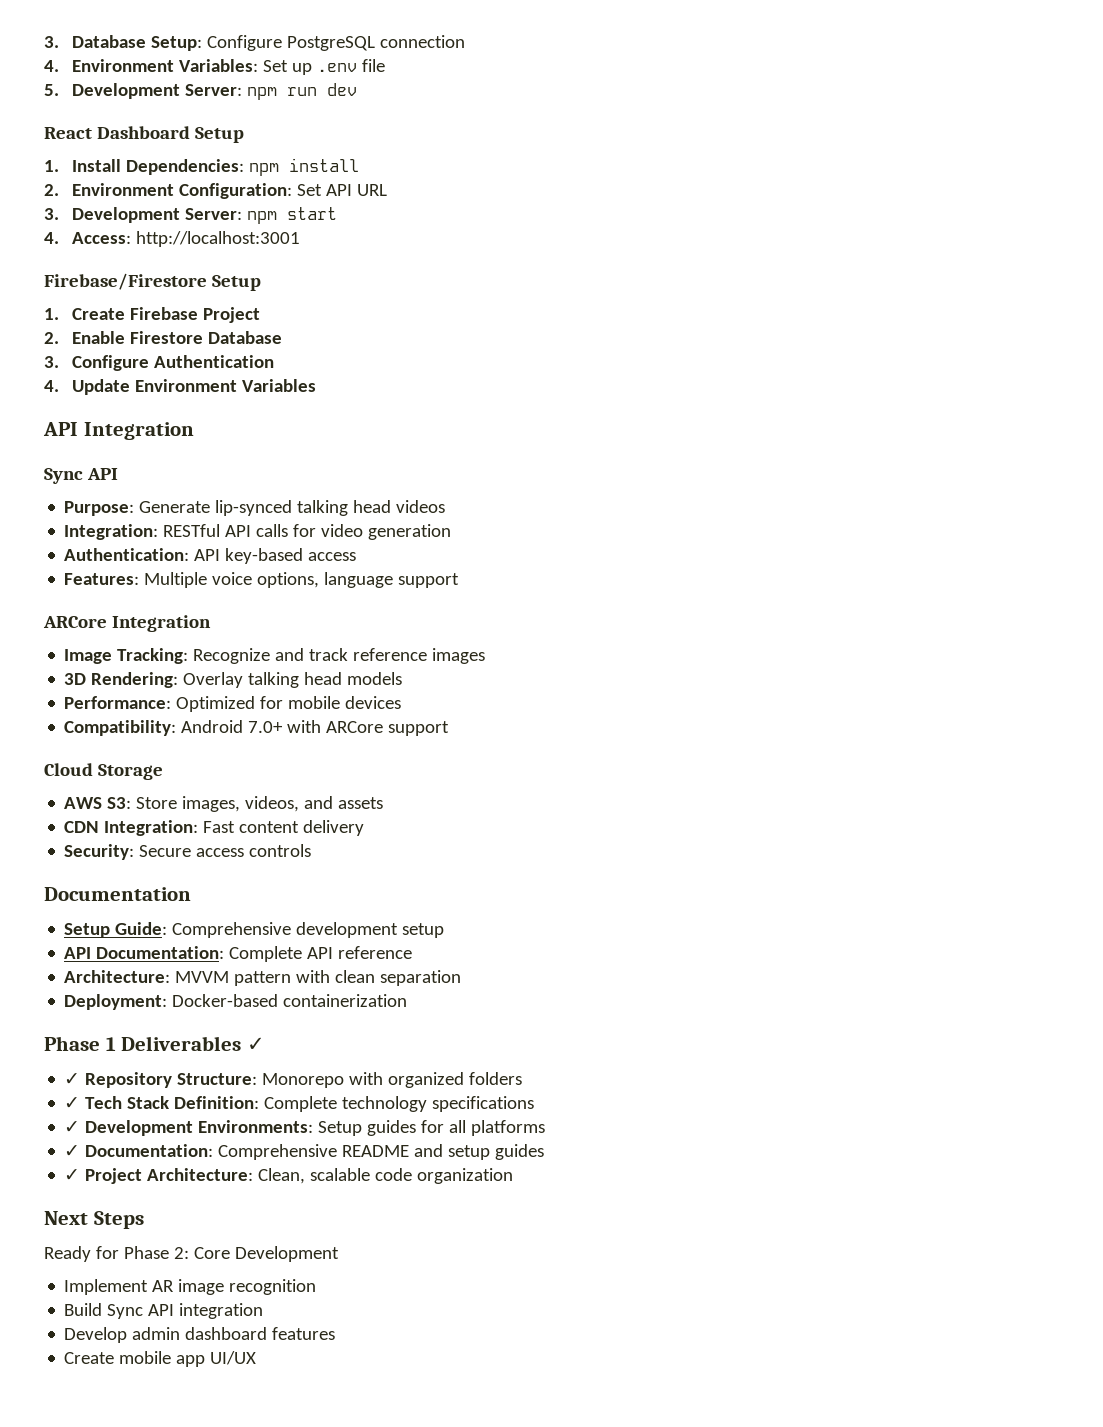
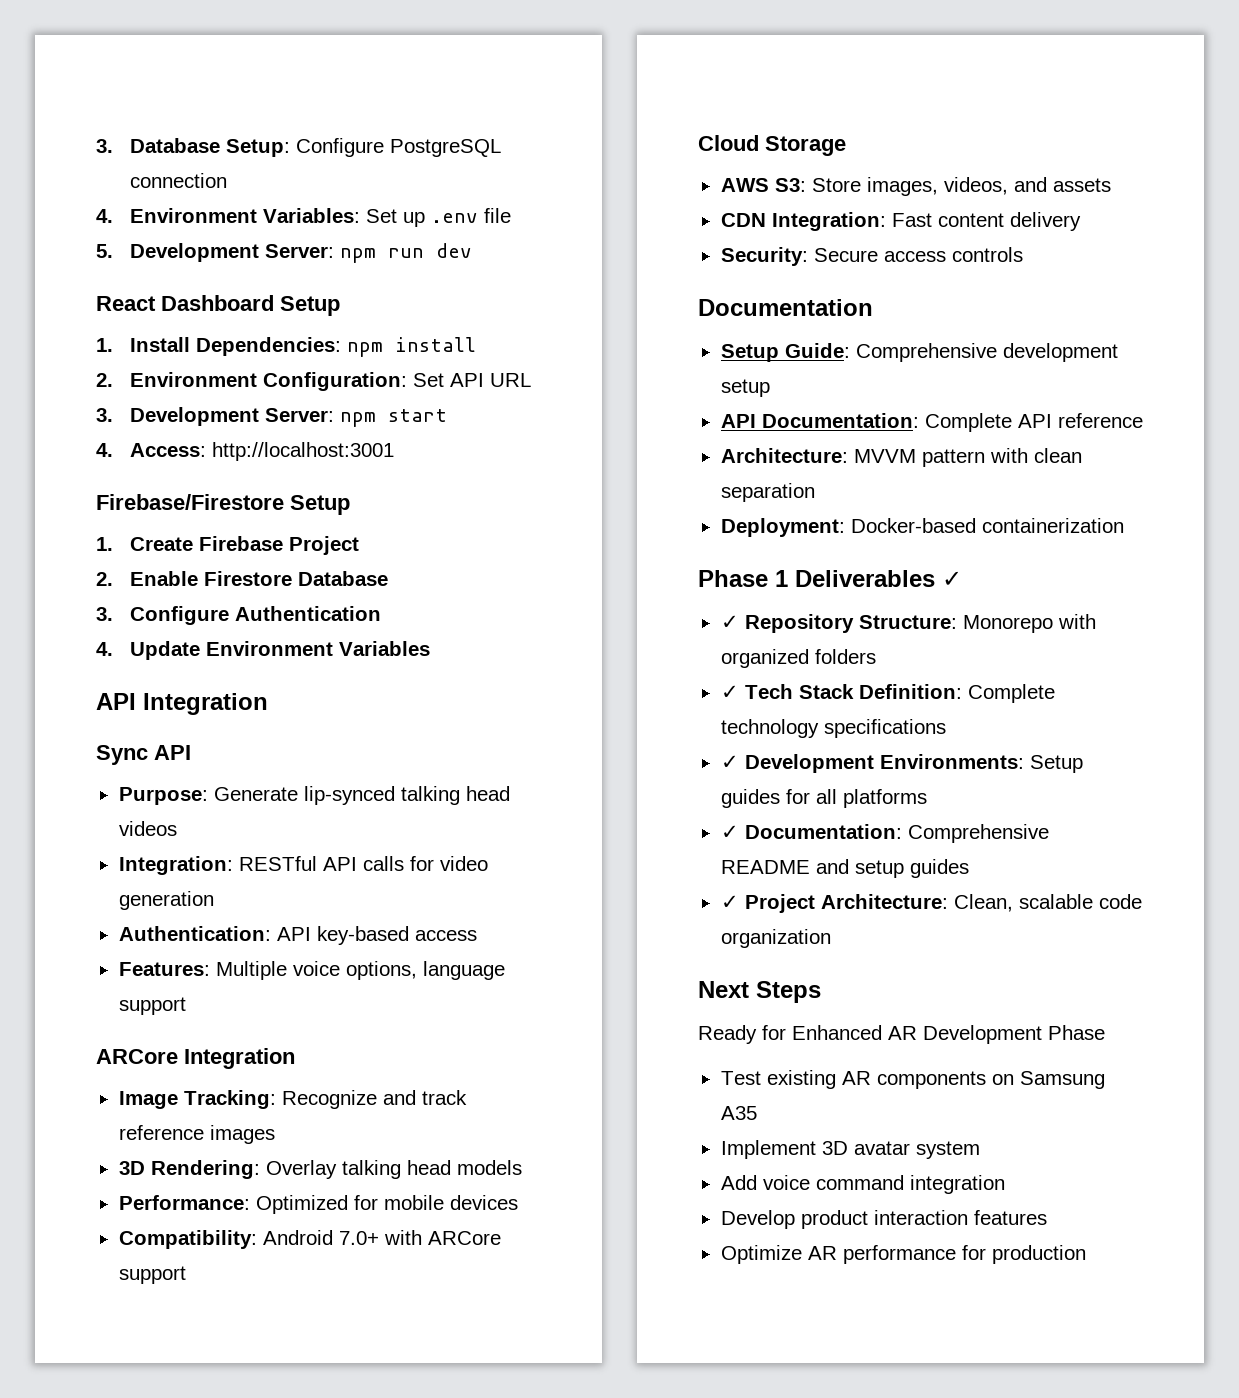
[123,1246,339,1262] [64,1279,317,1295] [64,1303,175,1319] Phase 2: Core Development // Implement AR image recognition // Build Sync API -> [792,1025,1105,1044] [720,1070,1105,1089] [720,1106,757,1120] [720,1140,980,1159] [720,1175,904,1190] Enhanced AR Development Phase // Test existing AR components on Samsung A35 // Implement 3D avatar system // Add voice command
[132,1327,268,1340] admin dashboard -> [800,1210,968,1229] product interaction
[64,1351,257,1367] Create mobile app UI/UX -> [720,1245,1086,1264] Optimize AR performance for production

